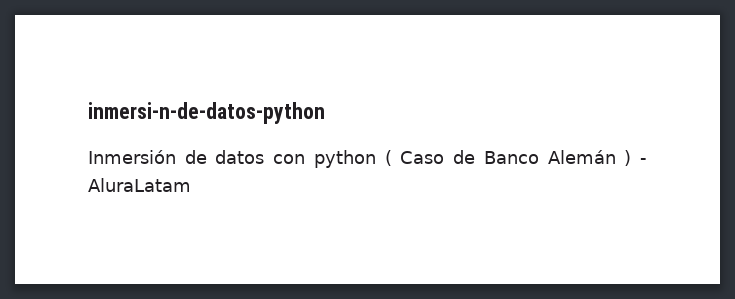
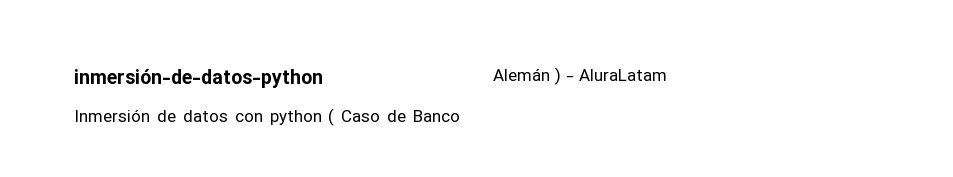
[88,102,325,124] inmersi-n-de-datos-python -> [74,69,323,88] inmersión-de-datos-python

